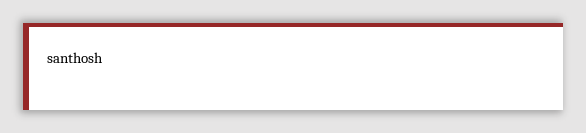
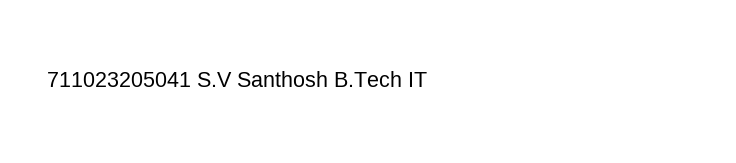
[47,52,103,63] santhosh -> [47,71,427,87] 711023205041 S.V Santhosh B.Tech IT

